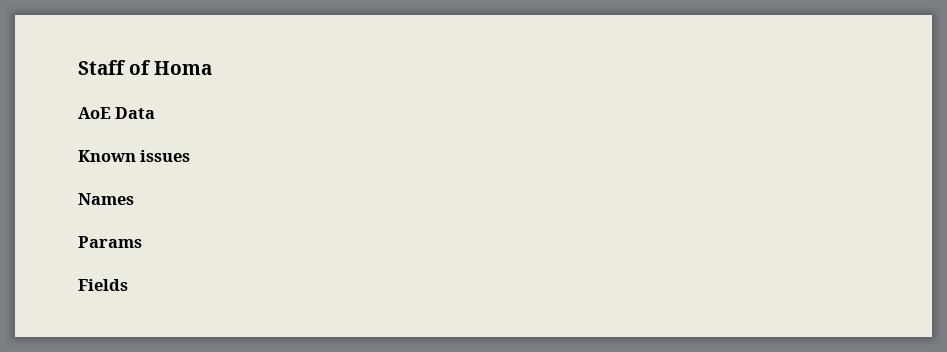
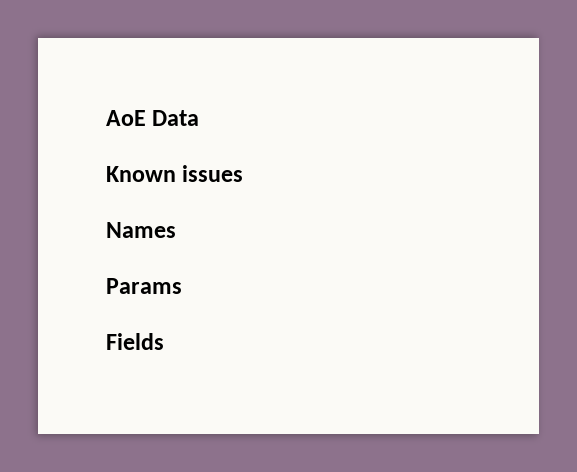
[78,60,213,75] Staff of Homa // -> (106, 118) none

